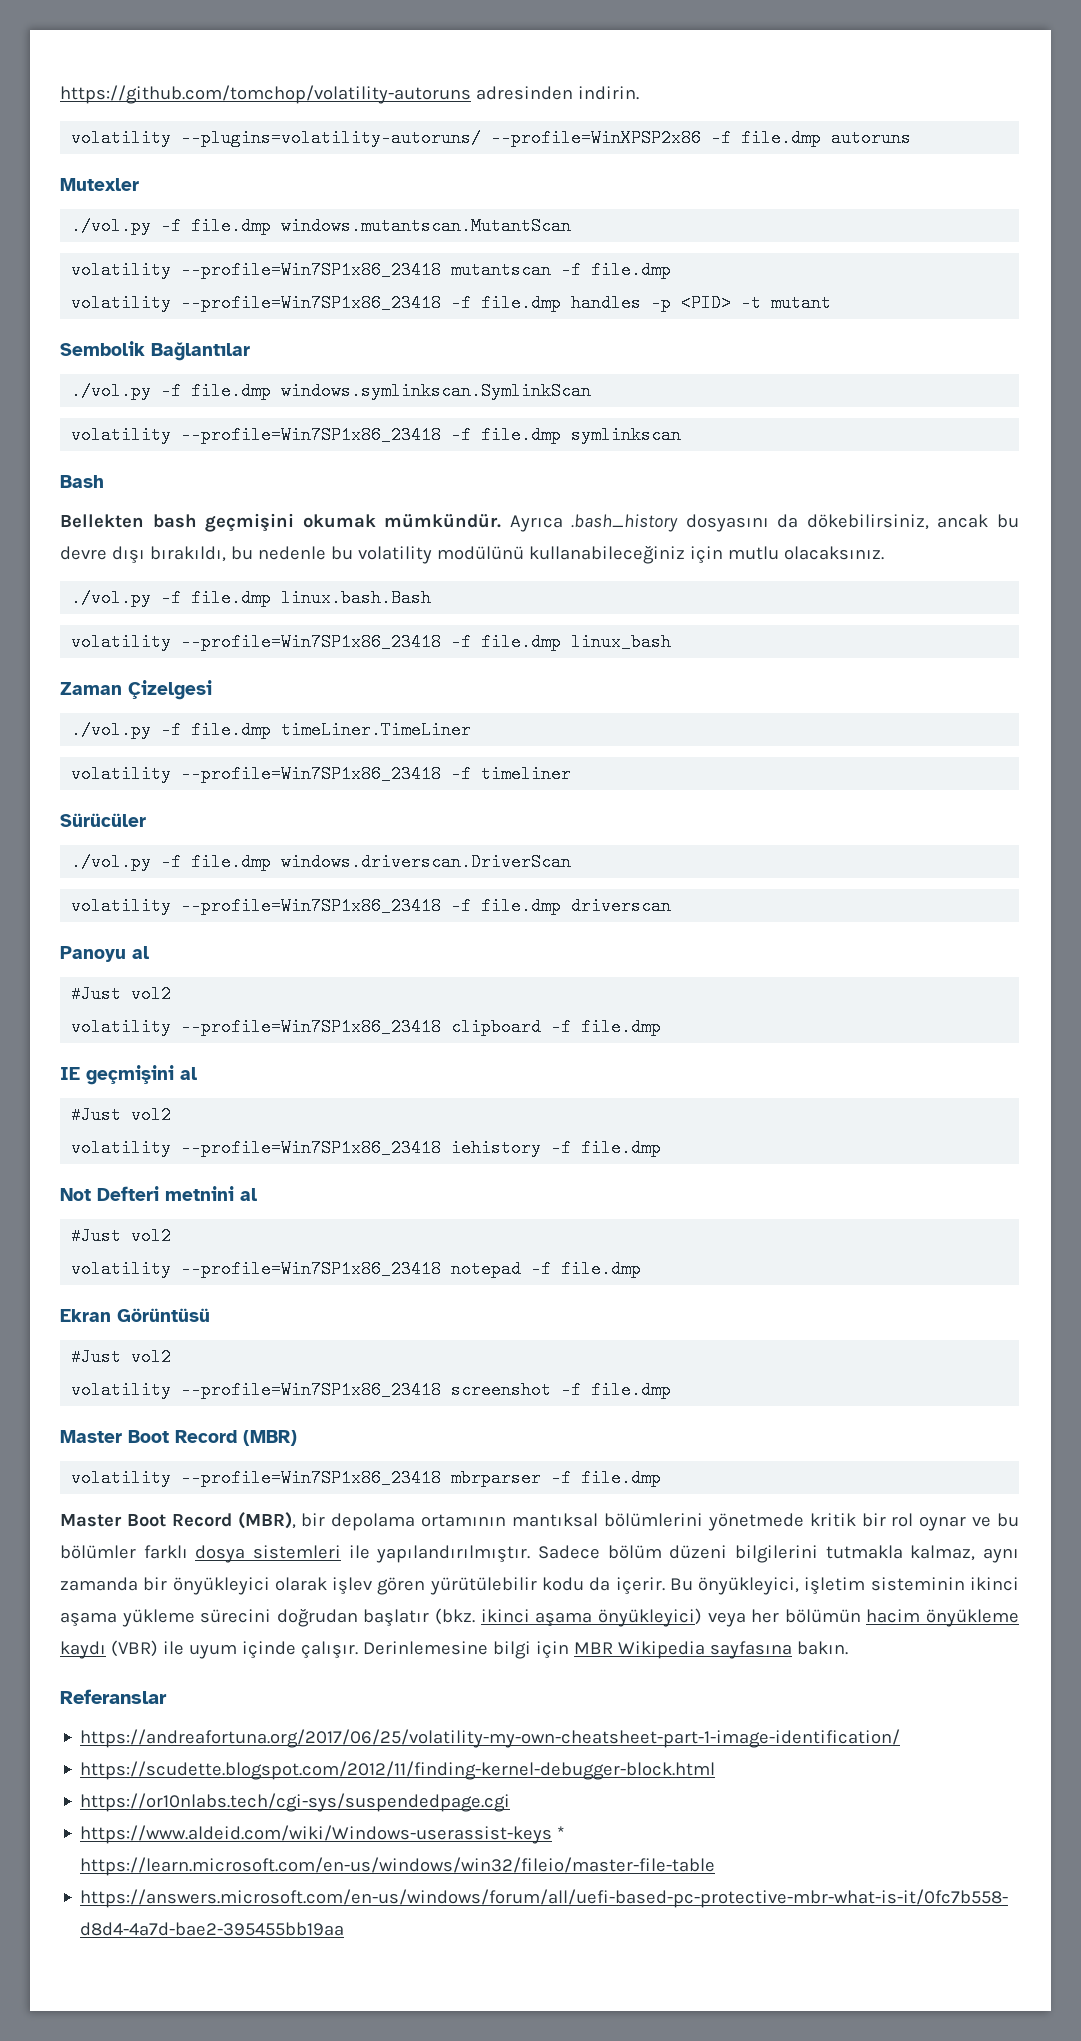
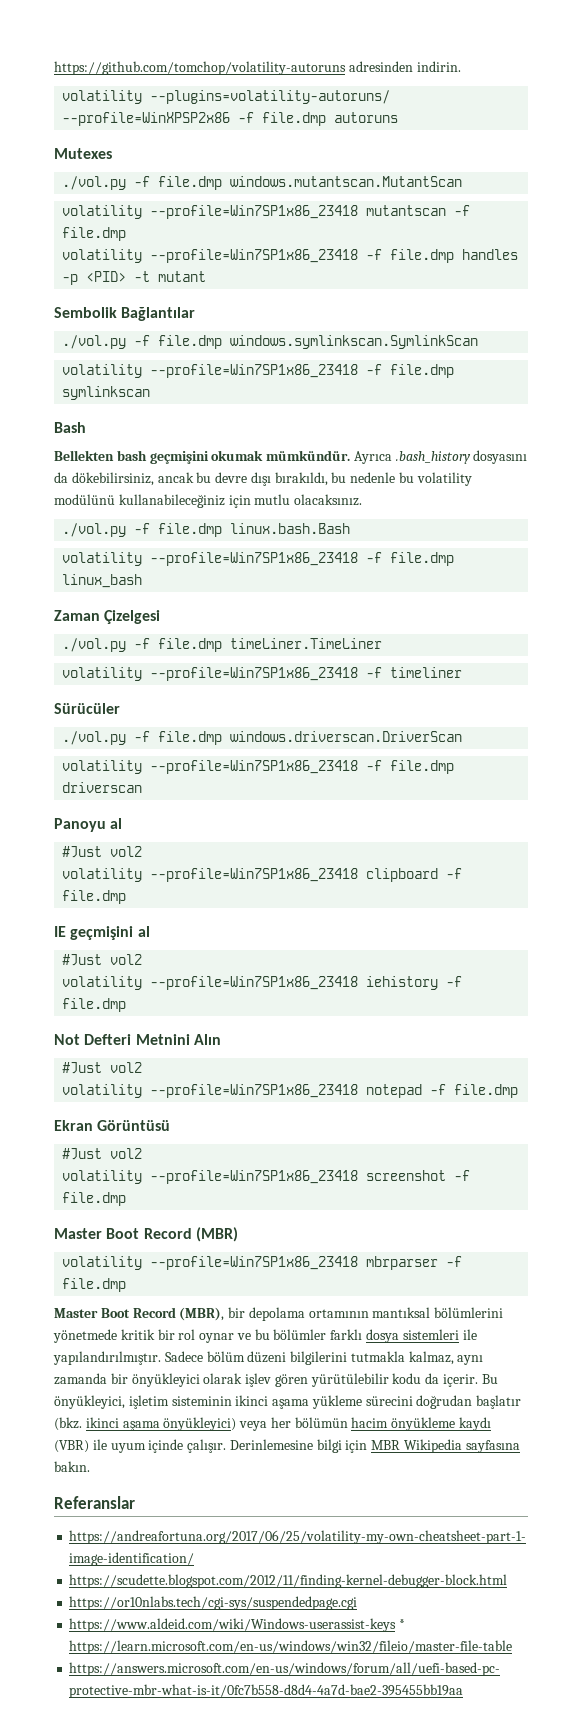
[60,178,139,191] Mutexler -> [54,148,112,159] Mutexes
[165,1186,257,1201] metnini al -> [135,1034,221,1045] Metnini Alın

